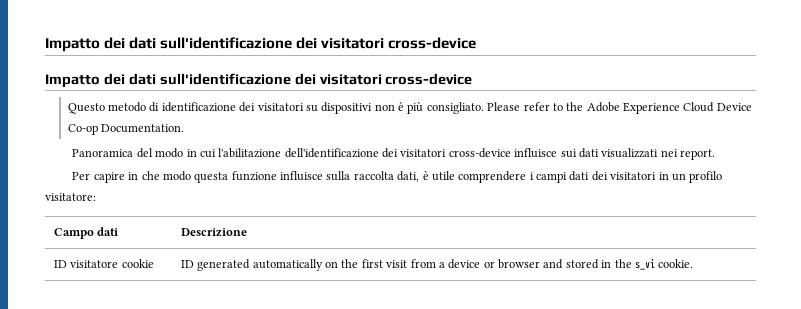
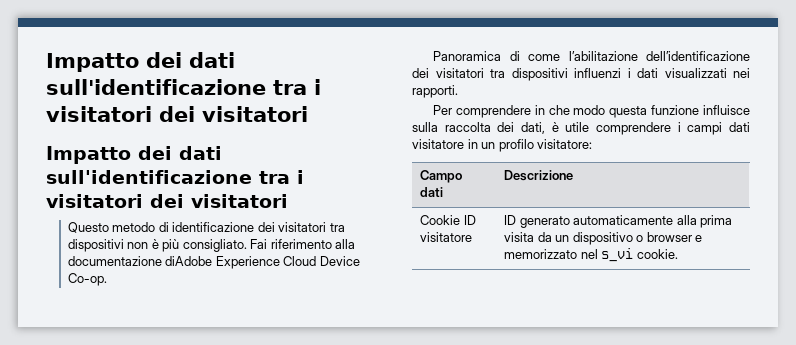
[45,37,477,52] [45,73,473,88] Impatto dei dati sull'identificazione dei visitatori cross-device // Impatto dei dati sull'identificazione dei visitatori cross-device -> [46,52,235,72] [46,79,321,95] [46,106,308,122] [46,146,222,164] [46,170,304,184] [46,194,288,208] Impatto dei dati sull'identificazione tra i visitatori dei visitatori // Impatto dei dati sull'identificazione tra i visitatori dei visitatori
[305,105,318,112] su -> [329,223,345,232] tra
[487,102,620,112] Please refer to the Adobe -> [250,239,356,249] [67,256,213,266] Fai riferimento alla documentazione diAdobe
[67,124,185,135] Co-op Documentation. -> [67,273,107,286] Co-op.
[136,148,577,158] del modo in cui l'abilitazione dell'identificazione dei visitatori cross-device influisce sui -> [509,51,750,61] [412,68,631,81] di come l’abilitazione dell’identificazione dei visitatori tra dispositivi influenzi i
[680,149,716,160] report. -> [412,85,458,98] rapporti.
[93,172,125,183] capire -> [455,105,531,118] comprendere
(394, 175) none -> [497,122,515,132] dei
[591,171,657,181] dei visitatori -> [412,139,464,149] visitatore
(247, 232) none -> [420,215,461,225] Cookie
[121,259,154,268] [180,259,632,271] cookie | ID generated automatically on the first visit from a device or browser and stored in the -> [504,215,733,228] [504,232,703,245] [504,249,598,259] | ID generato automaticamente alla prima visita da un dispositivo o browser e memorizzato nel

